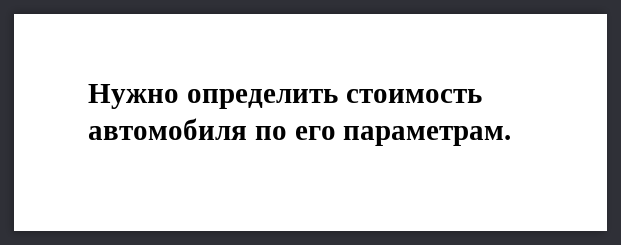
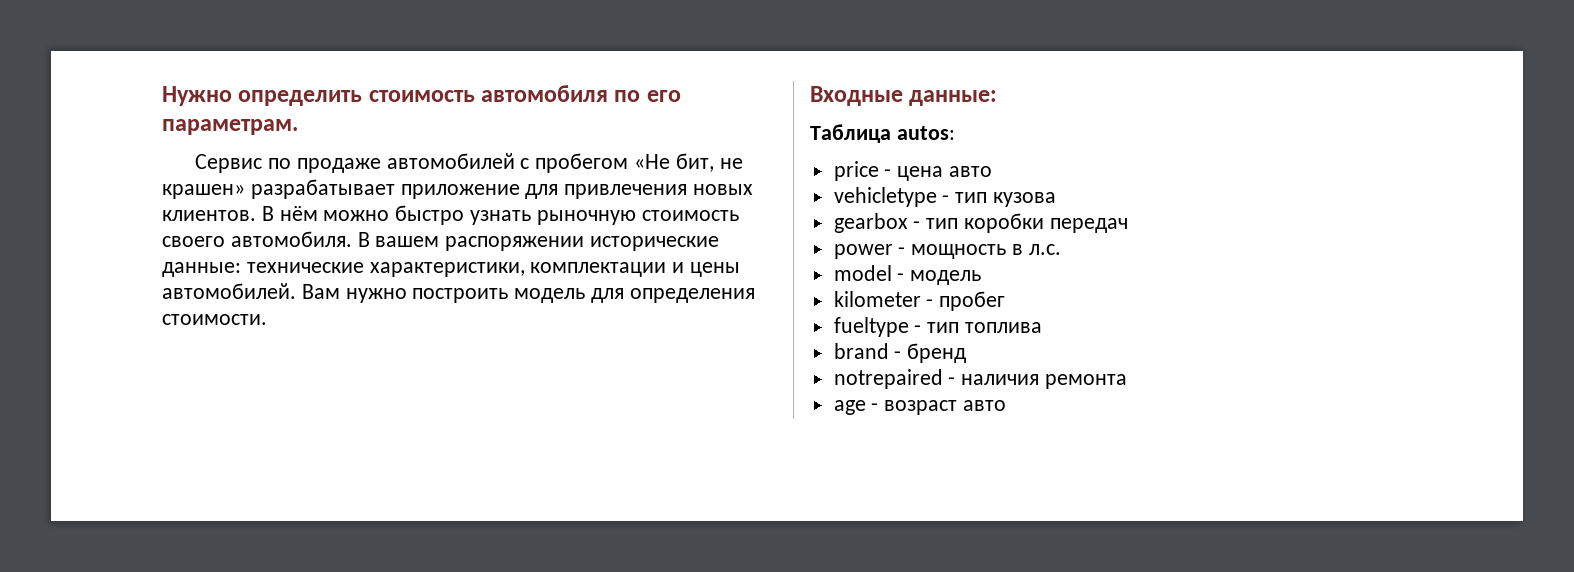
(512, 136) none -> [195,153,743,173] [162,179,754,199] [162,205,739,225] [162,231,720,251] [162,262,741,277] [162,283,755,303] [162,314,267,325] [810,86,998,106] [810,124,955,143] [833,161,993,181] [833,187,1057,207] [833,213,1128,233] [833,244,1061,259] [833,265,982,285] [833,291,1006,311] [833,317,1043,337] [833,343,967,363] [833,369,1128,389] [833,400,1007,415] // Сервис по продаже автомобилей с пробегом «Не бит, не крашен» разрабатывает приложение для привлечения новых клиентов. В нём можно быстро узнать рыночную стоимость своего автомобиля. В вашем распоряжении исторические данные: технические характеристики, комплектации и цены автомобилей. Вам нужно построить модель для определения стоимости. // Входные данные: // Таблица autos: // price - цена авто // vehicletype - тип кузова // gearbox - тип коробки передач // power - мощность в л.с. // model - модель // kilometer - пробег // fueltype - тип топлива // brand - бренд // notrepaired - наличия ремонта // age - возраст авто

